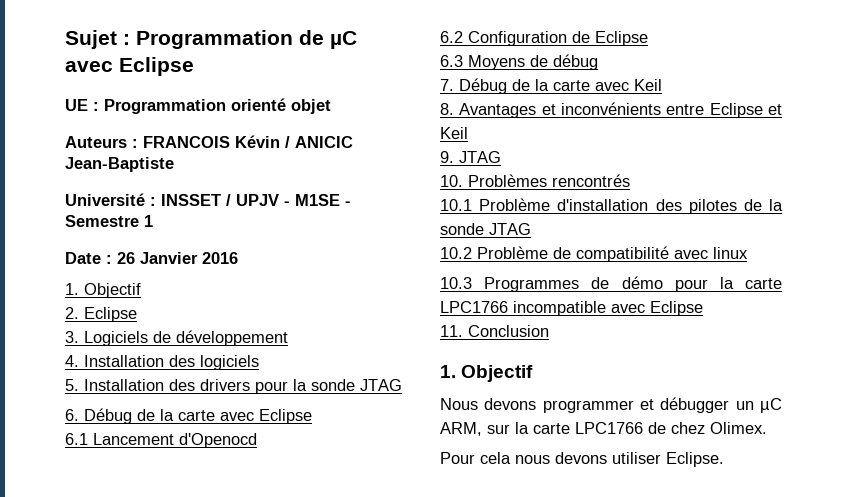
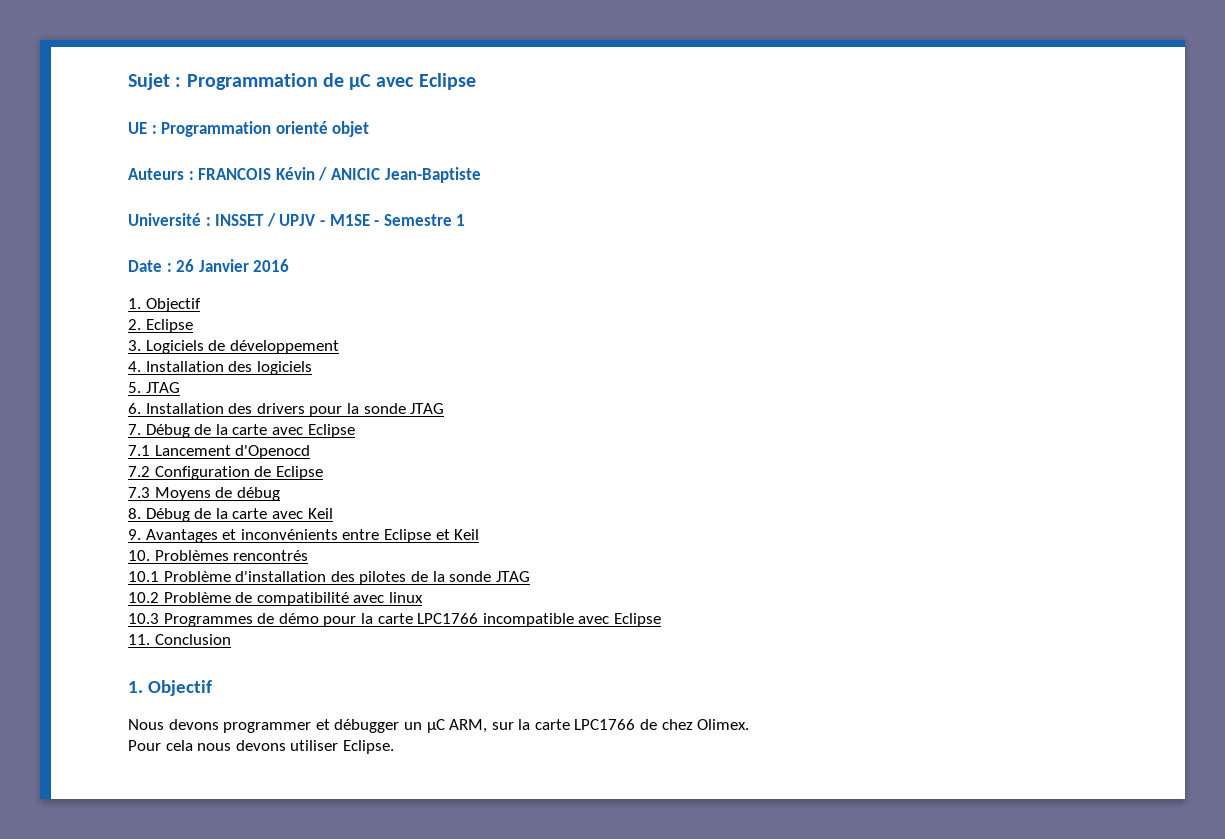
(79, 385) none -> [145,382,180,393] [128,403,141,414] JTAG // 6.
[65,409,79,421] 6. -> [128,424,141,435] 7.
[65,433,88,445] 6.1 -> [128,445,150,456] 7.1
[440,31,463,43] 6.2 -> [128,466,150,477] 7.2
[440,55,463,67] 6.3 -> [128,487,150,498] 7.3
[440,79,454,91] 7. -> [128,508,141,519] 8.
[440,103,454,115] 8. -> [128,529,141,540] 9.
[440,151,501,163] // 9. JTAG -> (480, 534) none

